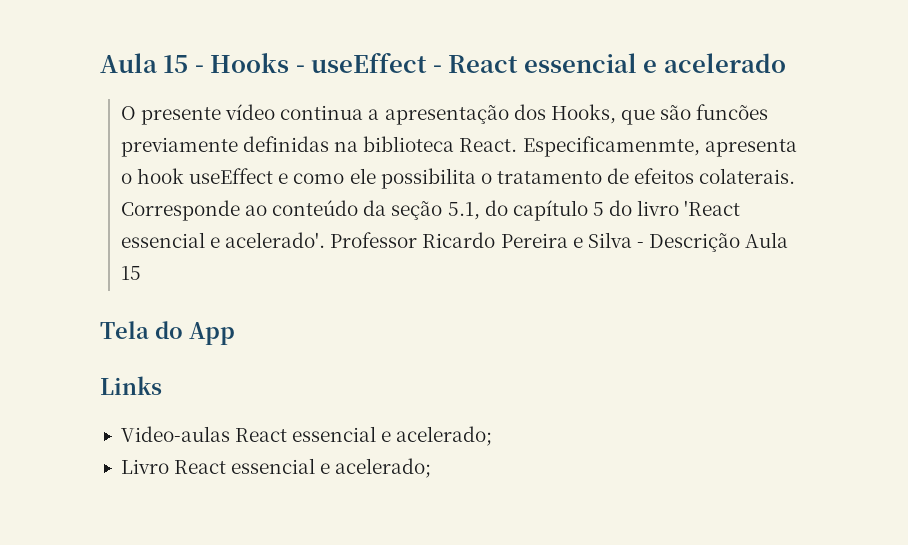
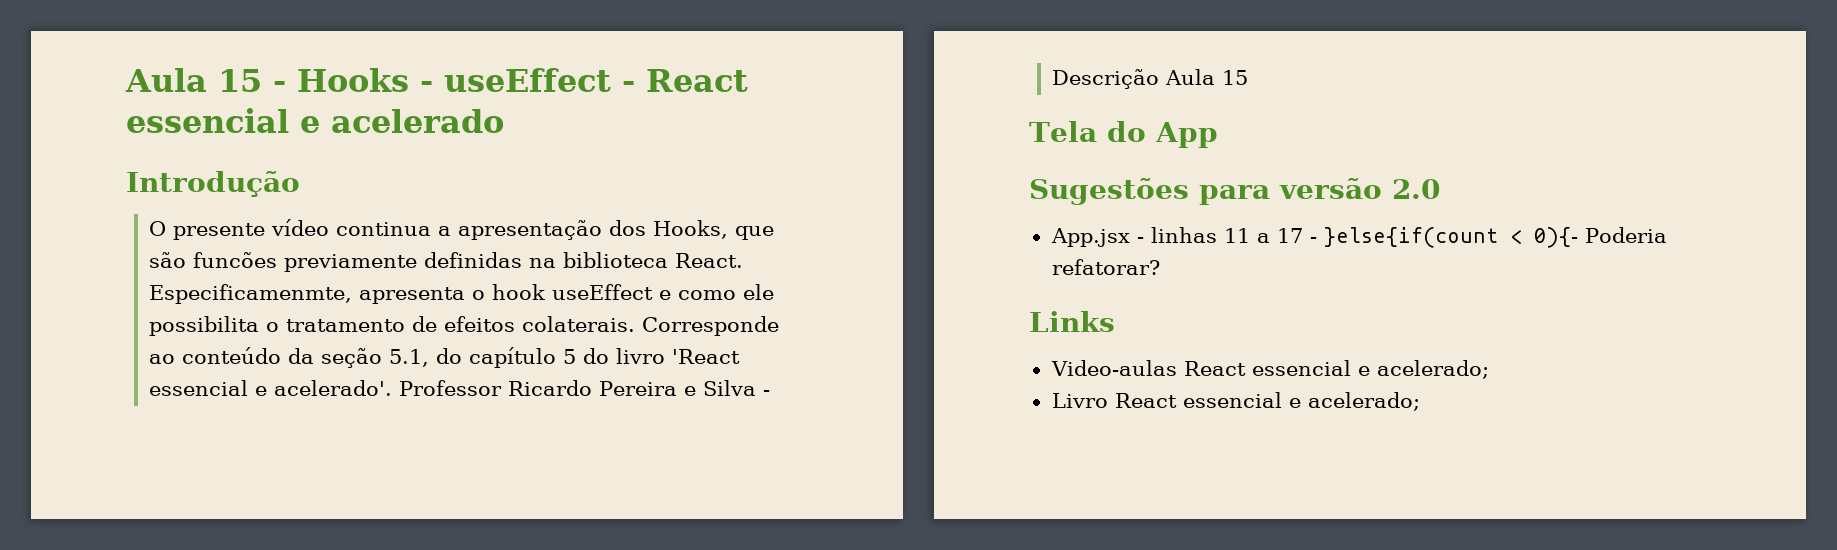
(786, 63) none -> [126,171,300,197] // Introdução
(235, 333) none -> [1029,178,1440,205] [1050,227,1667,248] [1051,259,1160,275] // Sugestões para versão 2.0 // App.jsx - linhas 11 a 17 - }else{if(count < 0){- Poderia refatorar?

